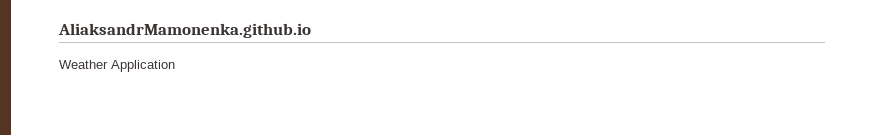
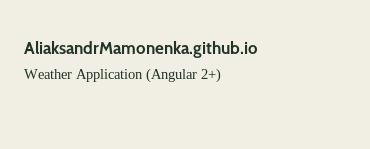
(175, 66) none -> [146,68,221,83] (Angular 2+)

